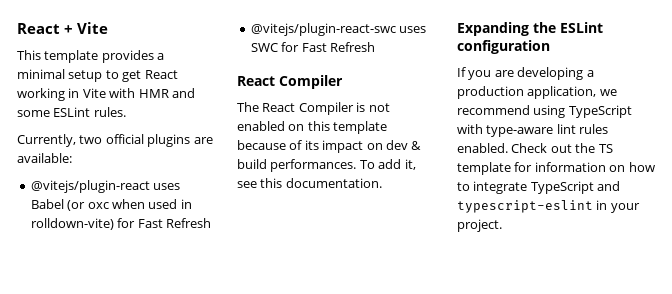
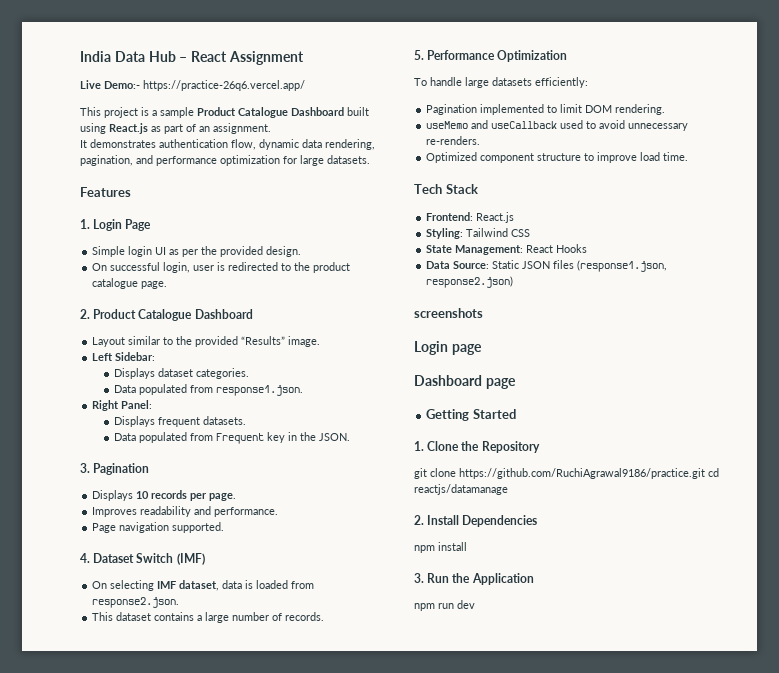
[17,22,108,34] [17,50,165,63] [17,69,178,82] [17,88,195,101] [17,107,126,117] [17,134,213,147] [17,153,72,163] [30,180,181,193] [30,199,192,211] [30,218,211,230] [250,23,427,36] [250,42,375,52] [237,75,343,89] [237,102,390,115] [237,121,388,134] [237,140,422,153] [237,159,416,172] [237,178,382,188] [457,22,603,36] [457,40,550,54] [457,67,594,80] [457,86,617,99] [457,105,632,118] [457,124,609,137] [457,143,613,153] [457,162,655,175] [457,181,621,194] [457,200,640,213] [457,219,502,232] React + Vite // This template provides a minimal setup to get React working in Vite with HMR and some ESLint rules. // Currently, two official plugins are available: // @vitejs/plugin-react uses Babel (or oxc when used in rolldown-vite) for Fast Refresh // @vitejs/plugin-react-swc uses SWC for Fast Refresh // React Compiler // The React Compiler is not enabled on this template because of its impact on dev & build performances. To add it, see this documentation. // Expanding the ESLint configuration // If you are developing a production application, we recommend using TypeScript with type-aware lint rules enabled. Check out the TS template for information on how to integrate TypeScript and typescript-eslint in your project. -> [80,51,304,65] [80,80,305,91] [80,107,369,118] [80,123,271,134] [80,139,375,150] [80,155,370,166] [80,187,131,197] [80,219,152,231] [92,246,302,257] [92,262,351,273] [92,278,168,289] [80,309,253,321] [92,336,321,347] [92,352,156,361] [113,368,249,379] [113,384,303,396] [92,400,153,411] [113,416,246,427] [113,432,350,444] [80,463,150,475] [92,490,237,501] [92,506,279,517] [92,522,225,533] [80,553,205,565] [92,580,315,591] [92,597,180,608] [92,612,325,623] [414,50,568,62] [414,77,588,88] [426,104,666,115] [426,120,689,131] [426,136,481,145] [426,152,689,163] [414,184,478,194] [426,212,515,223] [426,228,531,239] [426,244,588,255] [426,260,668,272] [426,276,514,288] [414,308,483,318] [414,341,482,355] [414,375,516,389] [426,409,516,421] [414,441,540,453] [414,468,719,479] [414,484,508,495] [414,515,538,527] [414,542,467,553] [414,573,534,585] [414,600,475,611] India Data Hub – React Assignment // Live Demo:- https://practice-26q6.vercel.app/ // This project is a sample Product Catalogue Dashboard built using React.js as part of an assignment. // It demonstrates authentication flow, dynamic data rendering, pagination, and performance optimization for large datasets. // Features // 1. Login Page // Simple login UI as per the provided design. // On successful login, user is redirected to the product catalogue page. // 2. Product Catalogue Dashboard // Layout similar to the provided “Results” image. // Left Sidebar: // Displays dataset categories. // Data populated from response1.json. // Right Panel: // Displays frequent datasets. // Data populated from Frequent key in the JSON. // 3. Pagination // Displays 10 records per page. // Improves readability and performance. // Page navigation supported. // 4. Dataset Switch (IMF) // On selecting IMF dataset, data is loaded from response2.json. // This dataset contains a large number of records. // 5. Performance Optimization // To handle large datasets efficiently: // Pagination implemented to limit DOM rendering. // useMemo and useCallback used to avoid unnecessary re-renders. // Optimized component structure to improve load time. // Tech Stack // Frontend: React.js // Styling: Tailwind CSS // State Management: React Hooks // Data Source: Static JSON files (response1.json, response2.json) // screenshots // Login page // Dashboard page // Getting Started // 1. Clone the Repository // git clone https://github.com/RuchiAgrawal9186/practice.git cd reactjs/datamanage // 2. Install Dependencies // npm install // 3. Run the Application // npm run dev

